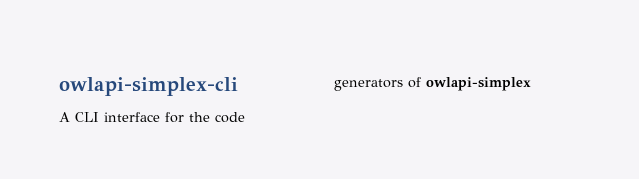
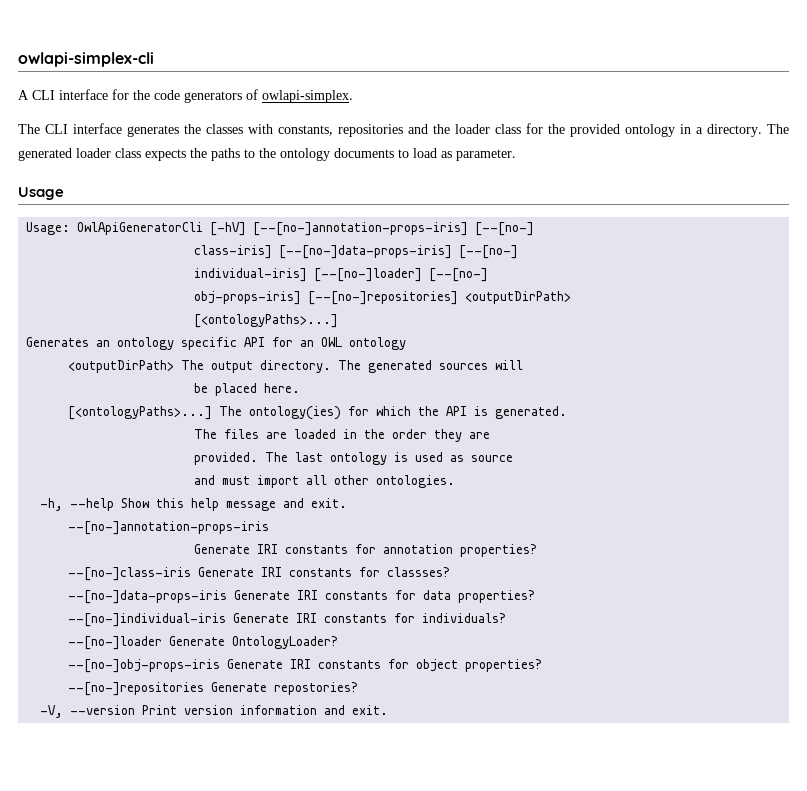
[426,77,531,91] owlapi-simplex -> [262,90,353,103] [18,123,789,137] [18,148,516,161] [18,187,64,200] [26,222,535,236] [194,245,519,259] [194,268,489,282] [194,291,572,305] [194,314,339,328] [26,337,407,350] [68,360,524,373] [194,383,301,396] [68,406,568,420] [194,429,491,442] [194,452,514,465] [194,475,456,488] [40,498,348,511] [68,521,270,535] [194,544,538,557] [68,567,451,581] [68,590,536,604] [68,613,507,627] [68,636,339,650] [68,659,543,673] [68,682,359,696] [40,705,389,718] owlapi-simplex. // The CLI interface generates the classes with constants, repositories and the loader class for the provided ontology in a directory. The generated loader class expects the paths to the ontology documents to load as parameter. // Usage // Usage: OwlApiGeneratorCli [-hV] [--[no-]annotation-props-iris] [--[no-] // class-iris] [--[no-]data-props-iris] [--[no-] // individual-iris] [--[no-]loader] [--[no-] // obj-props-iris] [--[no-]repositories] <outputDirPath> // [<ontologyPaths>...] // Generates an ontology specific API for an OWL ontology // <outputDirPath> The output directory. The generated sources will // be placed here. // [<ontologyPaths>...] The ontology(ies) for which the API is generated. // The files are loaded in the order they are // provided. The last ontology is used as source // and must import all other ontologies. // -h, --help Show this help message and exit. // --[no-]annotation-props-iris // Generate IRI constants for annotation properties? // --[no-]class-iris Generate IRI constants for classses? // --[no-]data-props-iris Generate IRI constants for data properties? // --[no-]individual-iris Generate IRI constants for individuals? // --[no-]loader Generate OntologyLoader? // --[no-]obj-props-iris Generate IRI constants for object properties? // --[no-]repositories Generate repostories? // -V, --version Print version information and exit.

